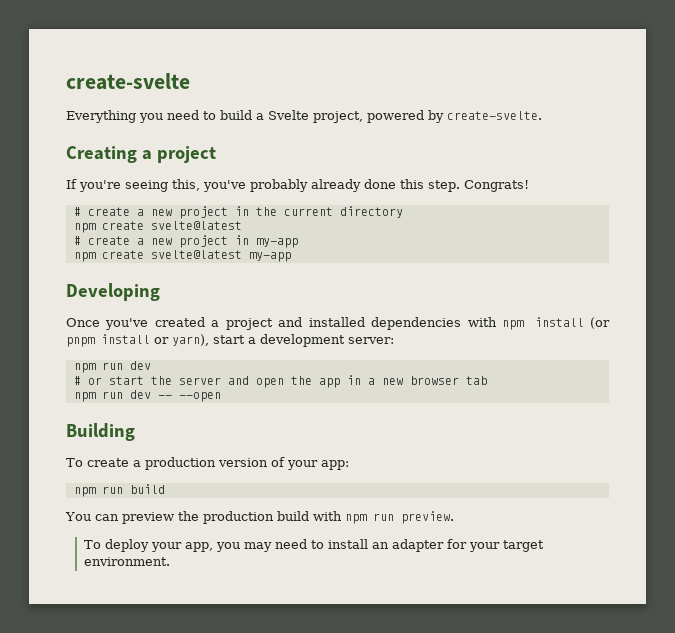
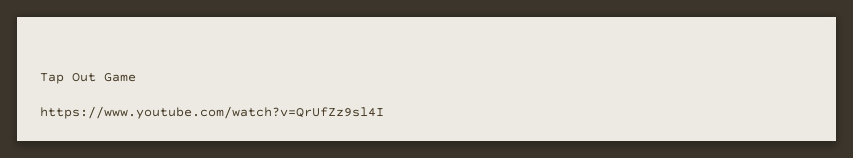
[66,73,190,90] [66,110,542,123] [66,146,216,163] [66,179,529,192] [73,206,403,219] [73,221,242,233] [73,235,298,248] [73,250,291,262] [66,283,160,301] [66,317,611,330] [66,334,394,347] [73,361,151,373] [73,375,487,388] [73,390,221,402] [66,423,135,441] [66,457,349,470] [73,484,165,497] [65,511,454,524] [83,539,544,552] [83,557,170,566] create-svelte // Everything you need to build a Svelte project, powered by create-svelte. // Creating a project // If you're seeing this, you've probably already done this step. Congrats! // # create a new project in the current directory // npm create svelte@latest // # create a new project in my-app // npm create svelte@latest my-app // Developing // Once you've created a project and installed dependencies with npm install (or pnpm install or yarn), start a development server: // npm run dev // # or start the server and open the app in a new browser tab // npm run dev -- --open // Building // To create a production version of your app: // npm run build // You can preview the production build with npm run preview. // To deploy your app, you may need to install an adapter for your target environment. -> [40,73,136,84] [40,106,384,119] Tap Out Game // https://www.youtube.com/watch?v=QrUfZz9sl4I

